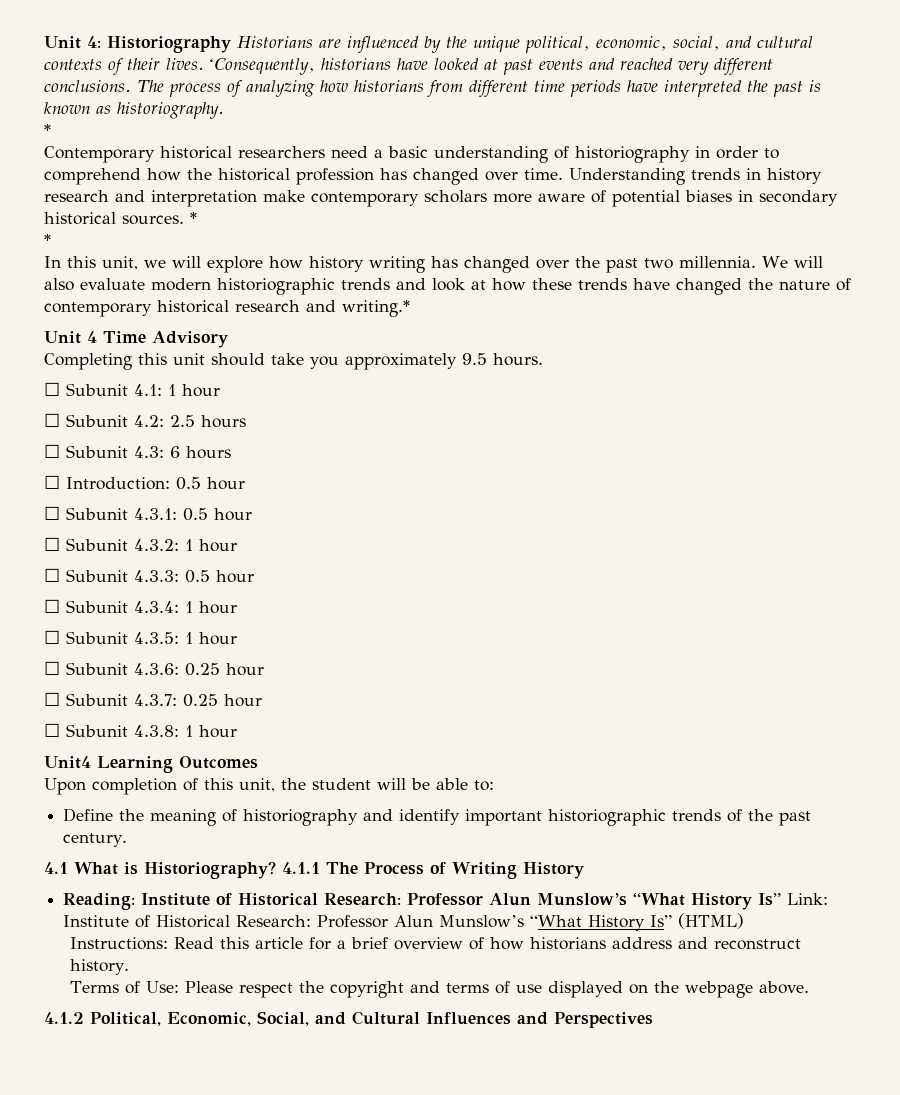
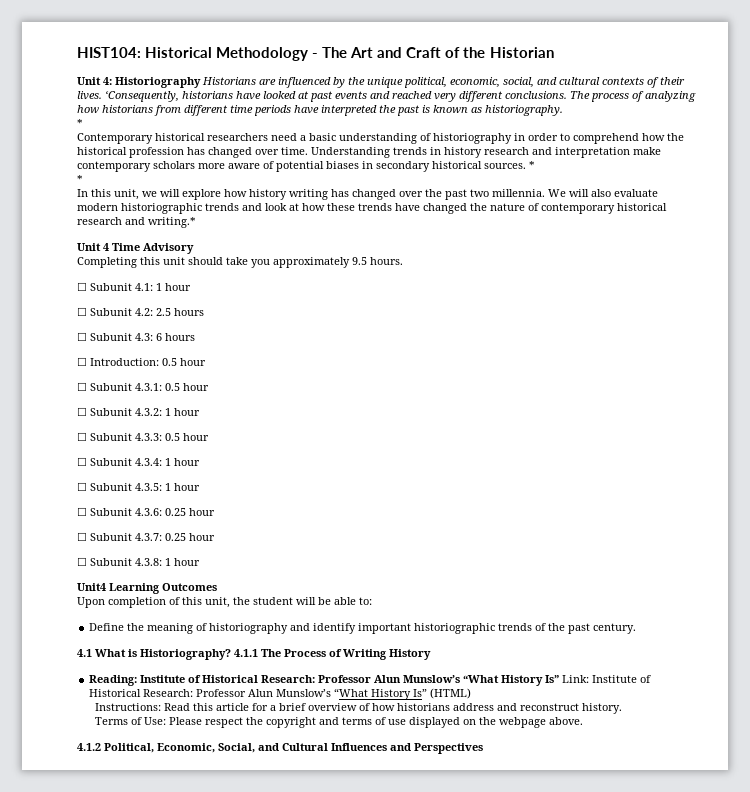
(44, 42) none -> [77,47,554,61] HIST104: Historical Methodology - The Art and Craft of the Historian //

